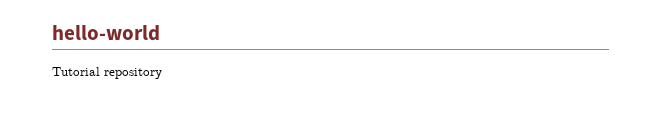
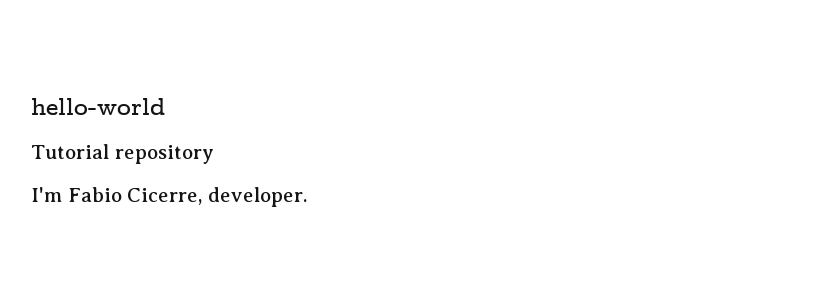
(162, 73) none -> [31,187,307,207] // I'm Fabio Cicerre, developer.

